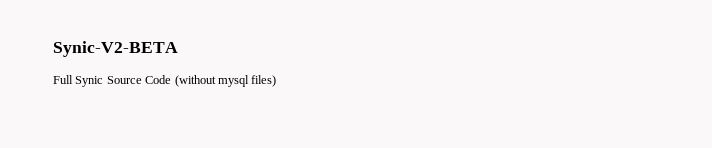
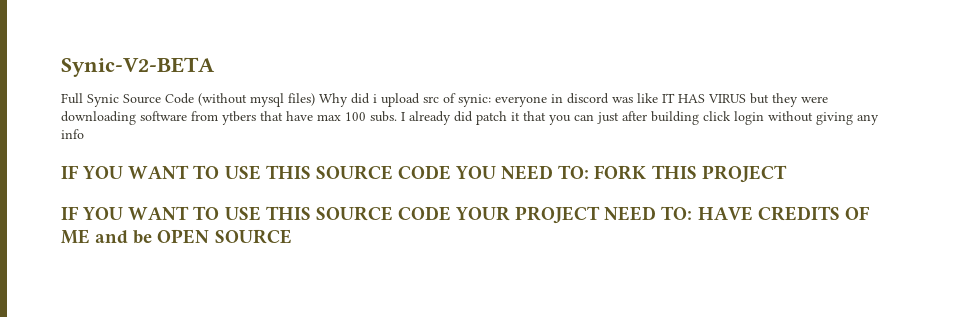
(277, 81) none -> [319,93,828,107] [61,111,879,125] [61,129,84,139] [61,165,787,183] [61,206,870,224] [61,229,292,244] Why did i upload src of synic: everyone in discord was like IT HAS VIRUS but they were downloading software from ytbers that have max 100 subs. I already did patch it that you can just after building click login without giving any info // IF YOU WANT TO USE THIS SOURCE CODE YOU NEED TO: FORK THIS PROJECT // IF YOU WANT TO USE THIS SOURCE CODE YOUR PROJECT NEED TO: HAVE CREDITS OF ME and be OPEN SOURCE

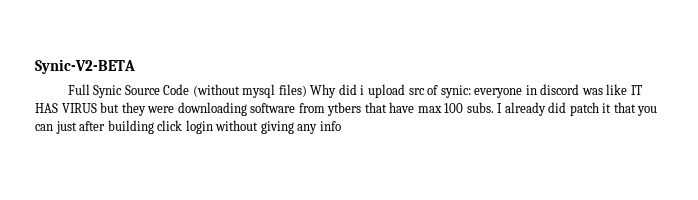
[61,165,787,183] [61,206,870,224] [61,229,292,244] // IF YOU WANT TO USE THIS SOURCE CODE YOU NEED TO: FORK THIS PROJECT // IF YOU WANT TO USE THIS SOURCE CODE YOUR PROJECT NEED TO: HAVE CREDITS OF ME and be OPEN SOURCE -> (341, 126) none

